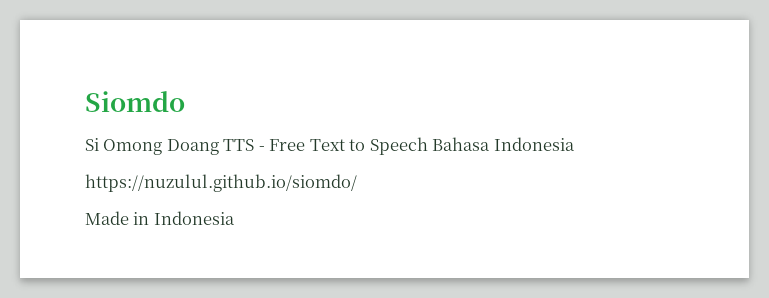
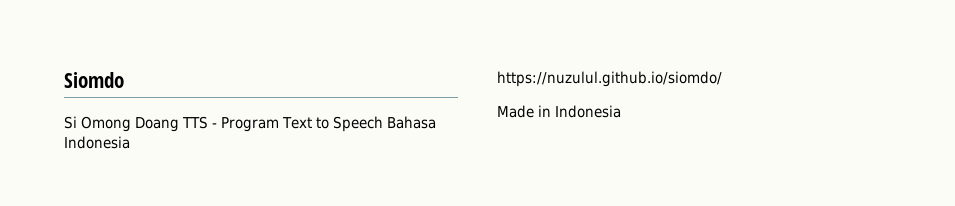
[269,139,306,151] Free -> [221,117,279,132] Program

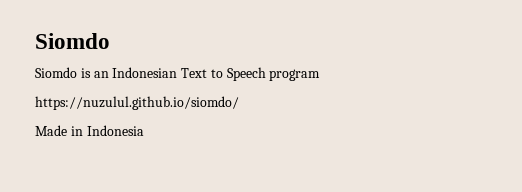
[64,116,279,132] Si Omong Doang TTS - Program -> [35,67,178,78] Siomdo is an Indonesian
[386,116,436,129] [64,136,130,149] Bahasa Indonesia -> [269,69,321,81] program

